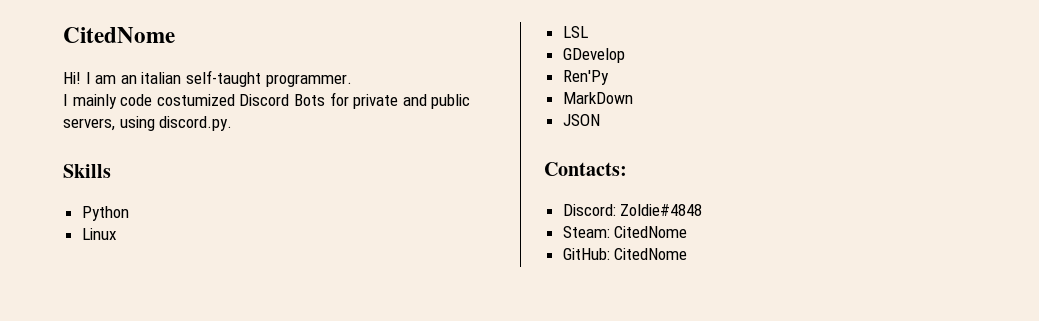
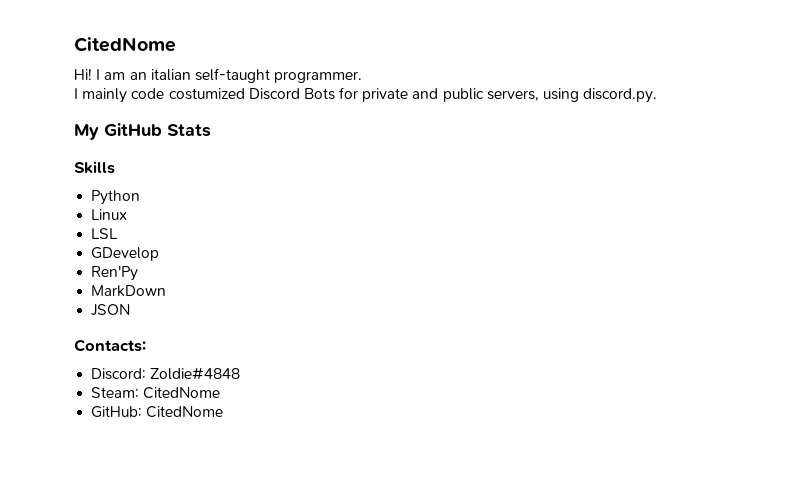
(233, 123) none -> [74,123,211,140] // My GitHub Stats

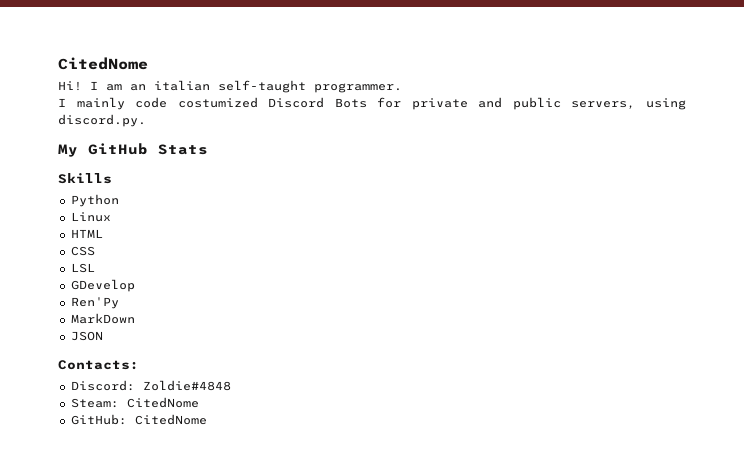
(128, 214) none -> [70,229,103,238] [70,246,95,256] // HTML // CSS

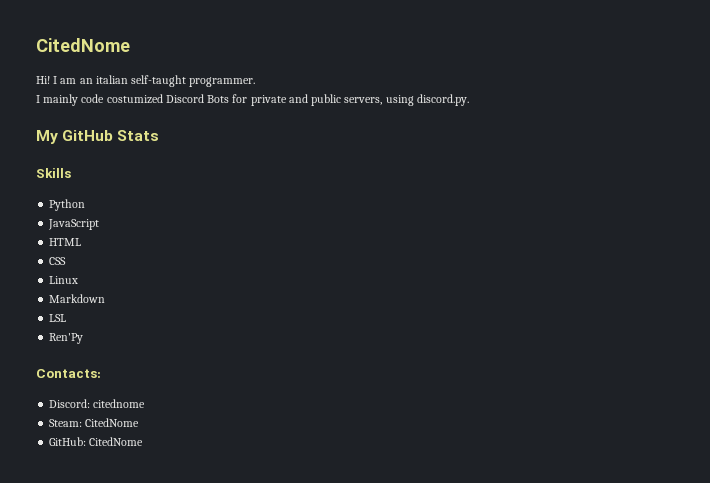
[70,212,111,222] Linux -> [48,219,100,230] JavaScript
(95, 251) none -> [49,276,79,284] [49,294,106,303] // Linux // Markdown
[70,279,135,292] // GDevelop -> (67, 318) none
[70,313,135,324] [70,331,103,341] // MarkDown // JSON -> (84, 338) none
[142,380,231,391] Zoldie#4848 -> [93,399,146,408] citednome

